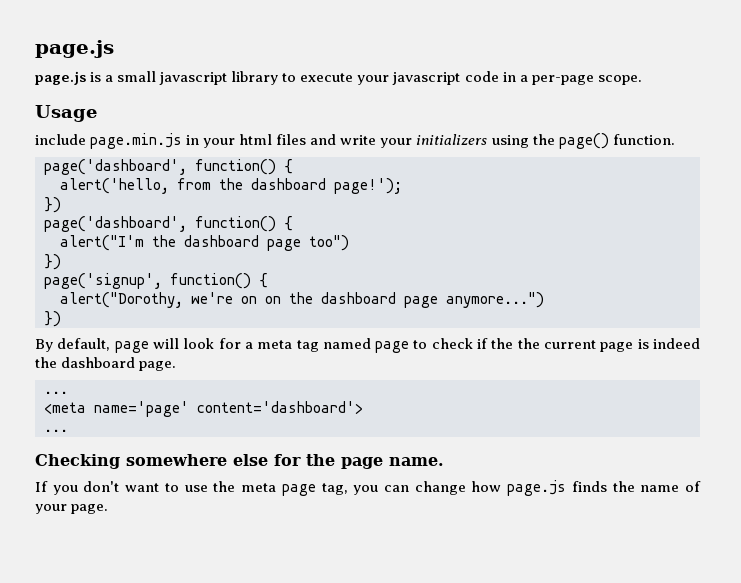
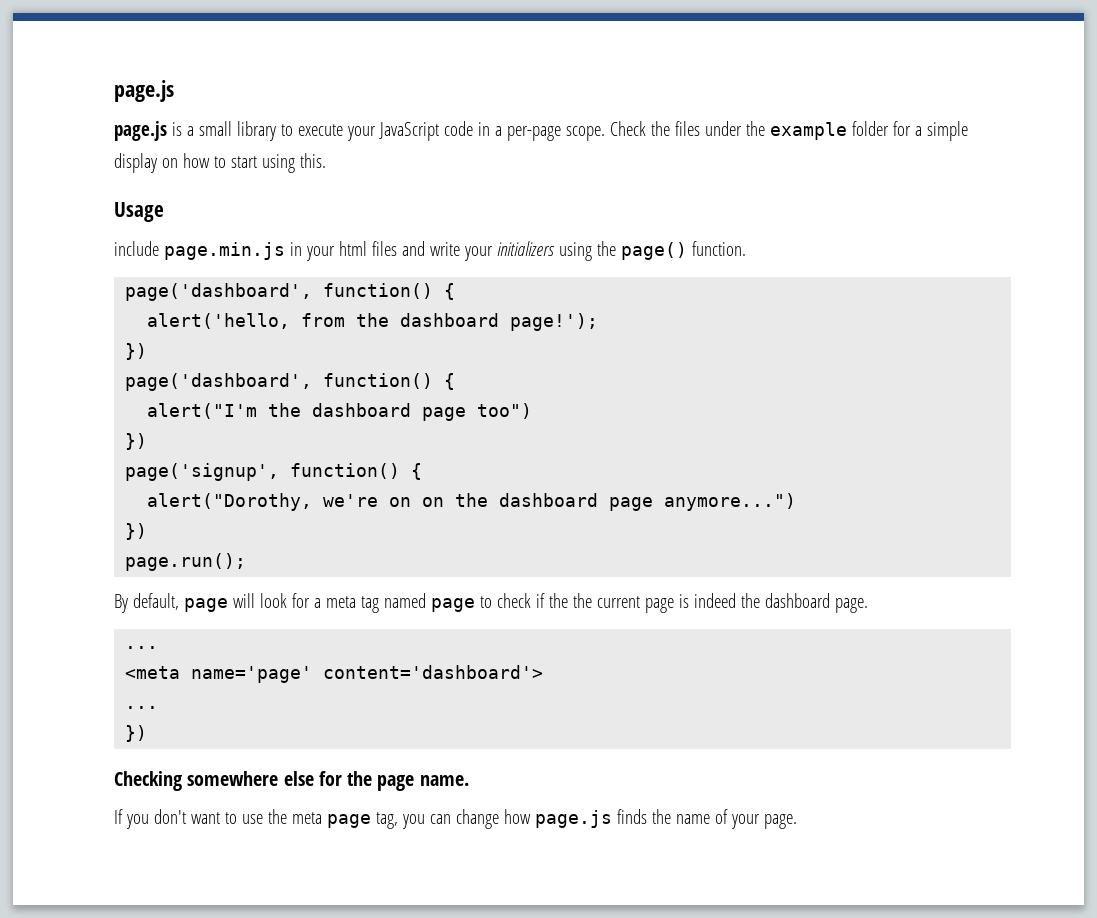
[159,72,228,85] javascript -> (232, 128) none
[392,72,461,85] javascript -> [378,122,439,141] JavaScript
(642, 80) none -> [609,121,968,141] [114,153,326,173] Check the files under the example folder for a simple display on how to start using this.
(61, 319) none -> [125,553,247,571] // page.run();
(68, 430) none -> [125,725,148,742] // })

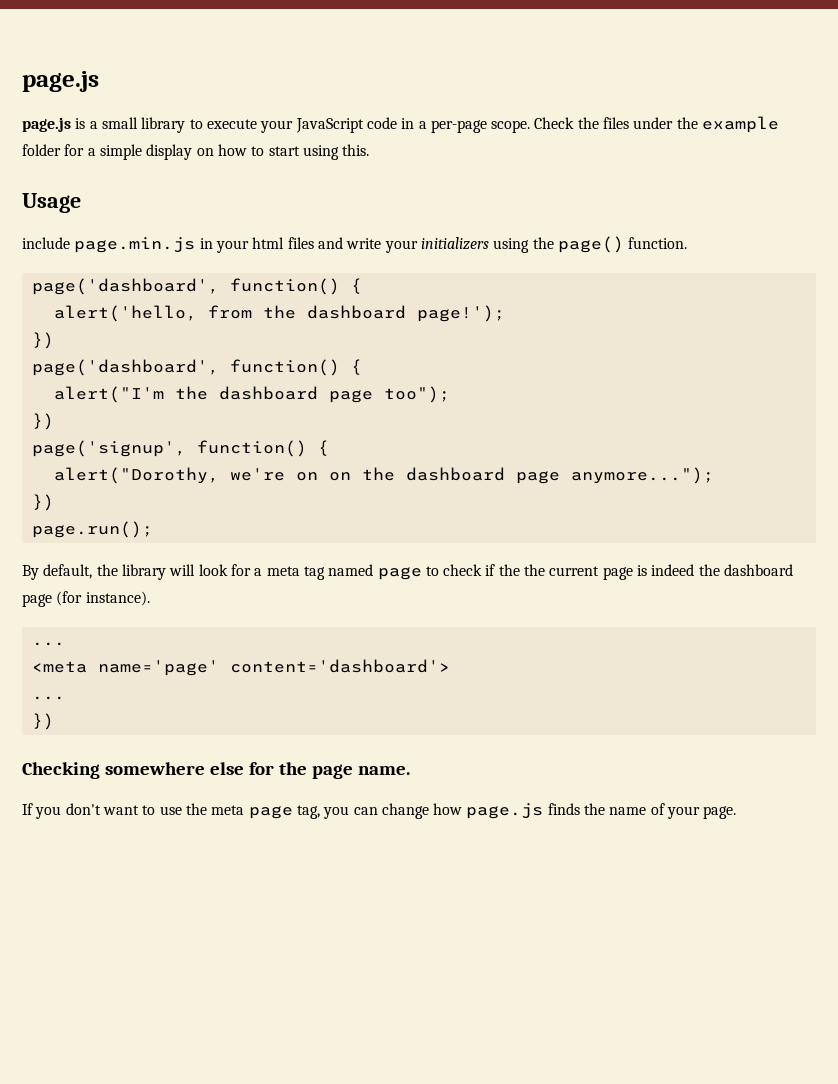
[477,403,533,419] too") -> [383,386,450,403] too");
[664,493,797,511] anymore...") -> [570,467,714,484] anymore...");
[183,598,228,612] page -> [96,564,166,580] the library
[834,598,868,613] page. -> [22,591,150,607] page (for instance).

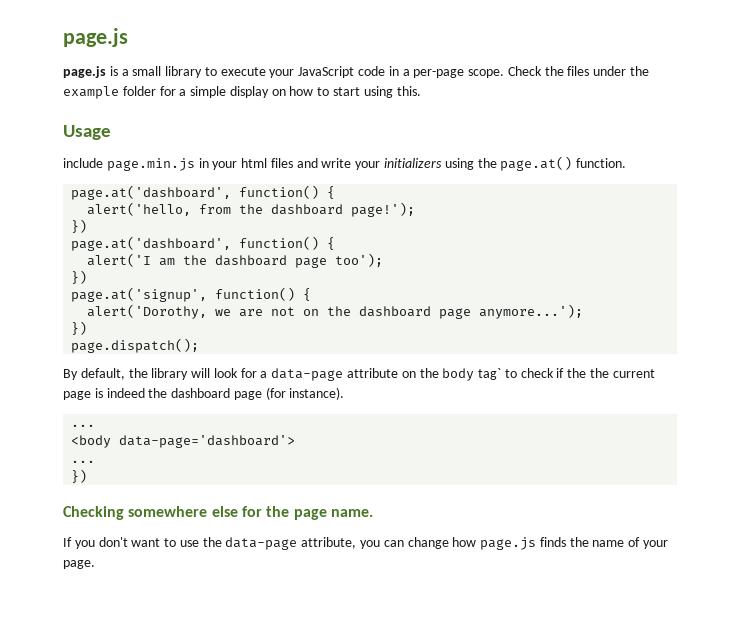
[557,236,624,253] page() -> [500,156,573,171] page.at()
[31,278,219,295] page('dashboard', -> [71,185,232,200] page.at('dashboard',
[31,359,362,376] [53,386,450,403] [31,413,54,430] [31,440,329,457] [53,467,318,484] page('dashboard', function() { // alert("I'm the dashboard page too"); // }) // page('signup', function() { // alert("Dorothy, we're on -> [71,236,336,251] [87,253,384,268] [71,270,88,284] [71,287,312,302] [87,304,296,319] page.at('dashboard', function() { // alert('I am the dashboard page too'); // }) // page.at('signup', function() { // alert('Dorothy, we are not
[570,467,714,484] [31,494,54,511] [31,521,153,538] anymore..."); // }) // page.run(); -> [479,304,584,319] [71,321,88,335] [71,338,200,353] anymore...'); // }) // page.dispatch();
[266,564,422,580] meta tag named page -> [271,368,502,381] data-page attribute on the body tag`
[31,659,450,676] <meta name='page' content='dashboard'> -> [71,435,296,448] <body data-page='dashboard'>
[211,805,320,819] meta page tag, -> [225,537,357,550] data-page attribute,

